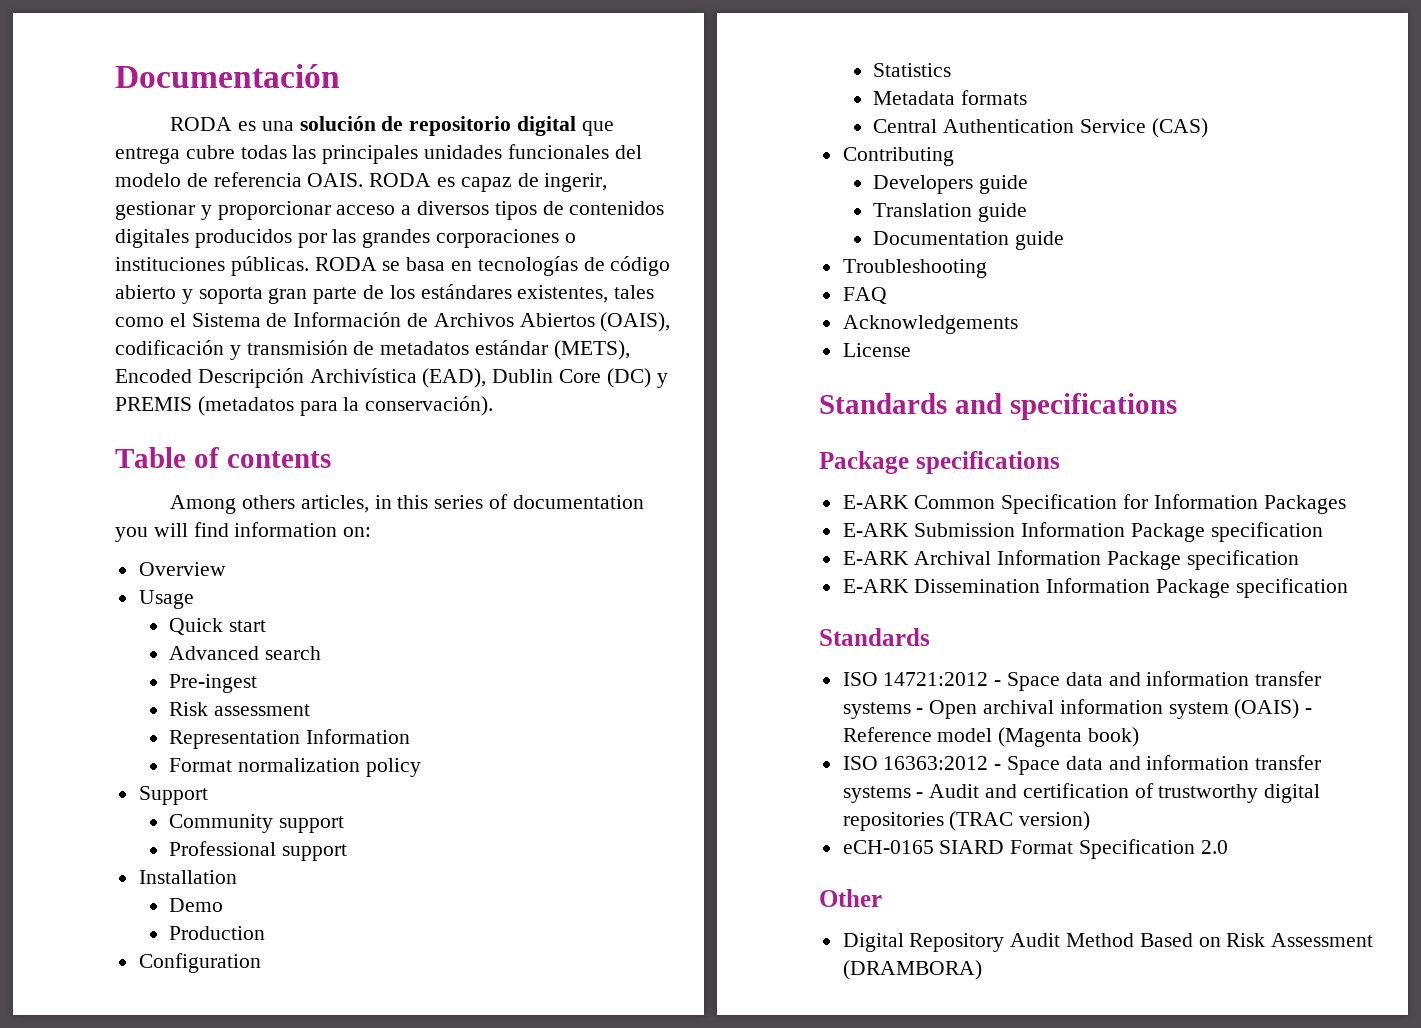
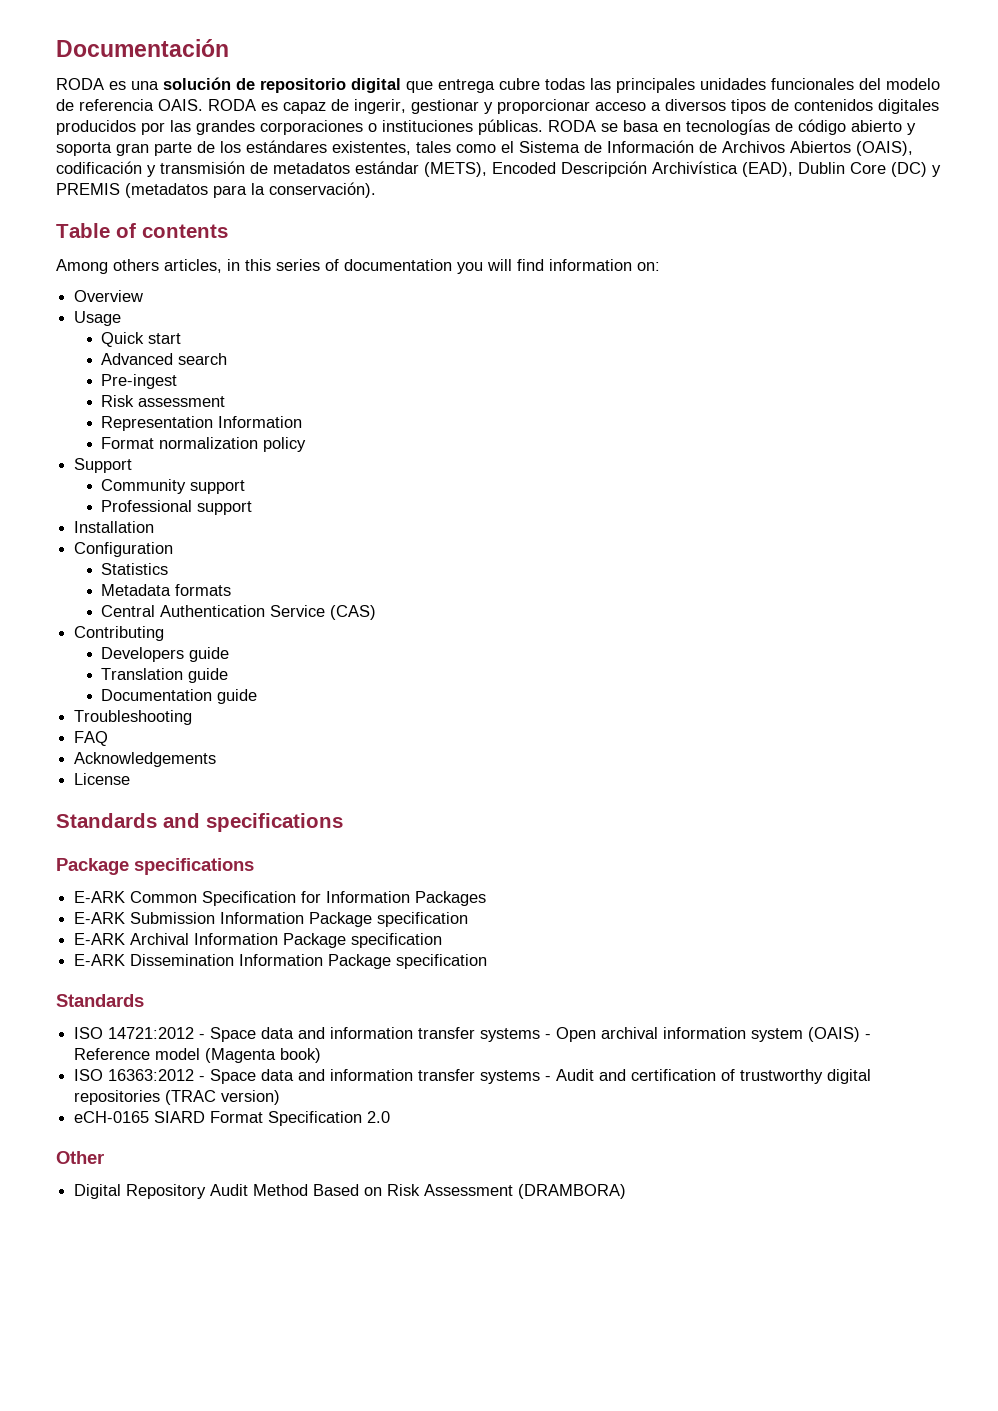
[169,898,224,912] [169,926,266,940] // Demo // Production -> (155, 527) none

